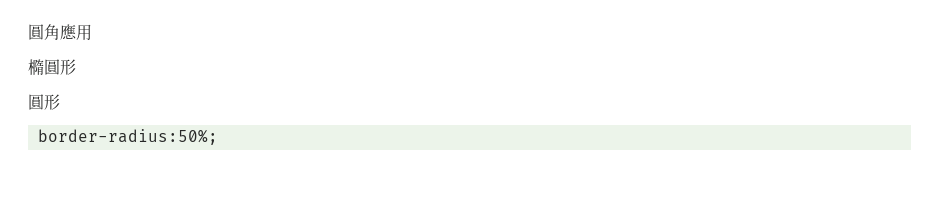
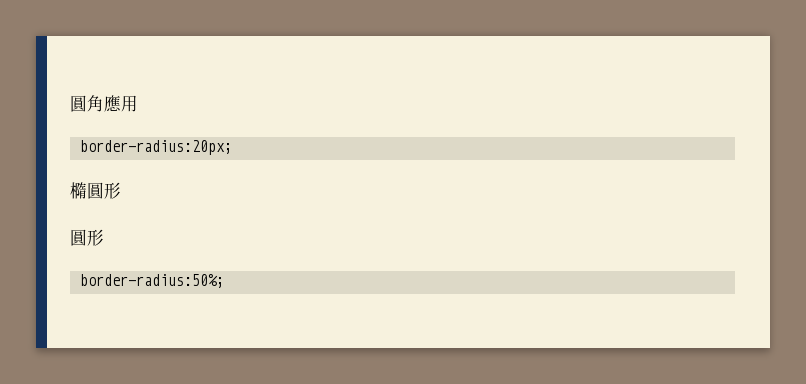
(92, 32) none -> [79,140,232,155] // border-radius:20px;

